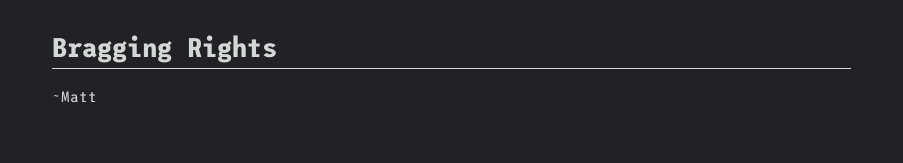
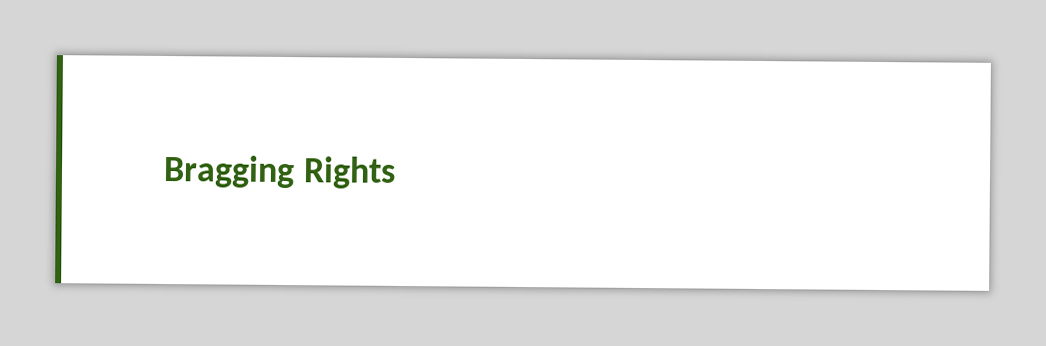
[52,91,97,103] // ~Matt -> (396, 172) none

